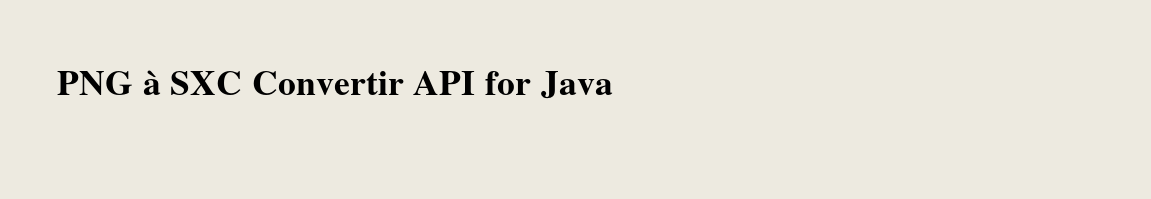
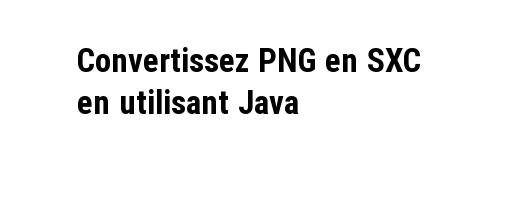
[57,70,531,95] PNG à SXC Convertir API for -> [77,47,421,72] [77,89,229,114] Convertissez PNG en SXC en utilisant

